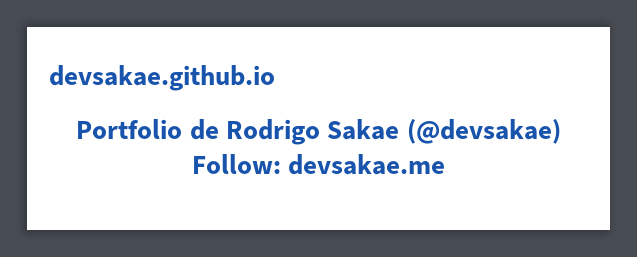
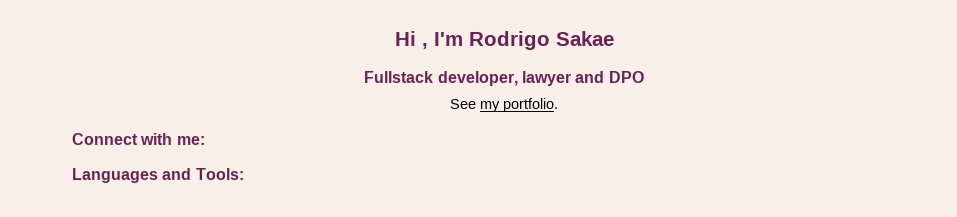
[49,65,275,91] [76,119,219,140] devsakae.github.io // Portfolio de -> [394,31,463,49] Hi , I'm
[406,119,561,144] [191,154,446,175] (@devsakae) Follow: devsakae.me -> [364,71,644,86] [450,98,558,112] [72,133,205,145] [72,168,244,183] // Fullstack developer, lawyer and DPO // See my portfolio. // Connect with me: // Languages and Tools:

